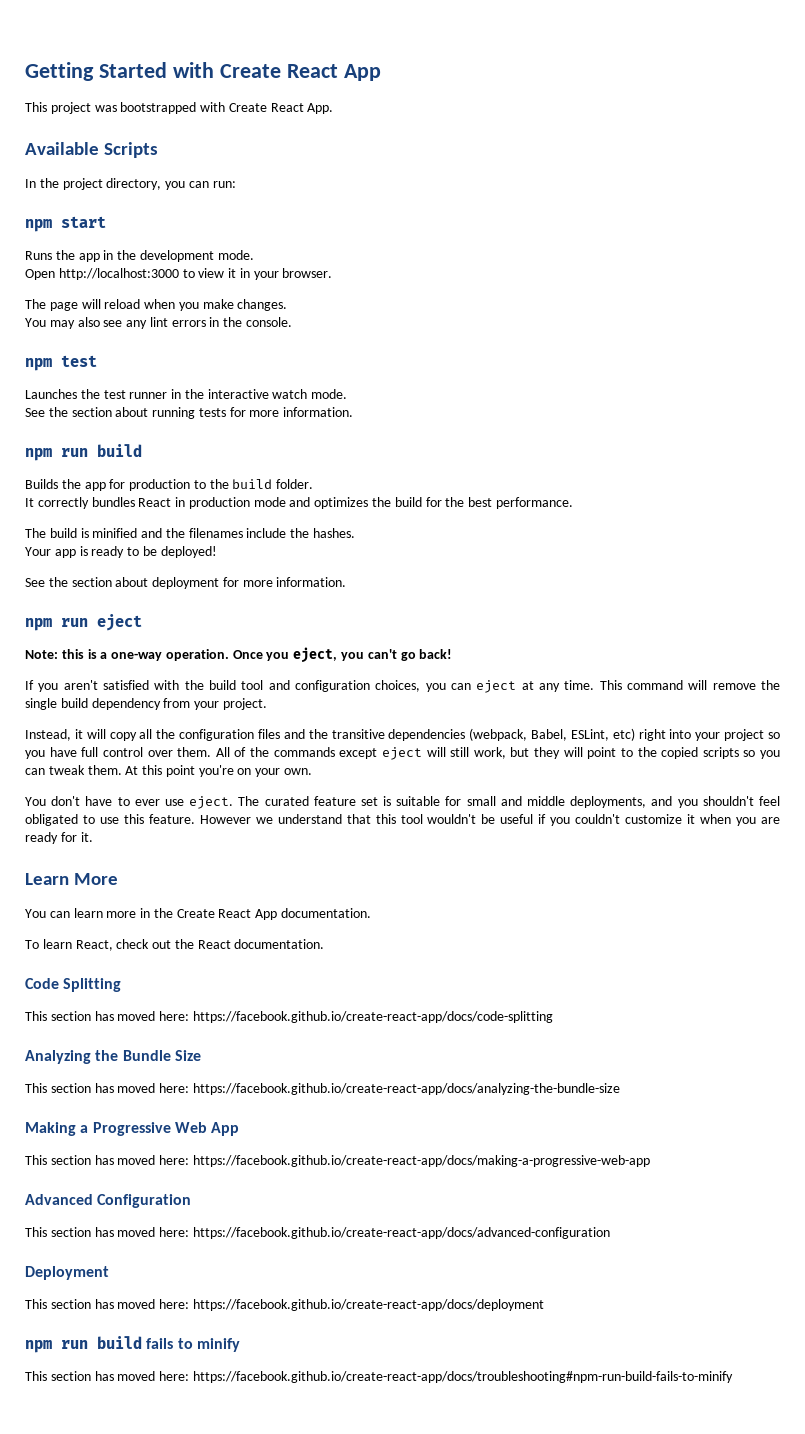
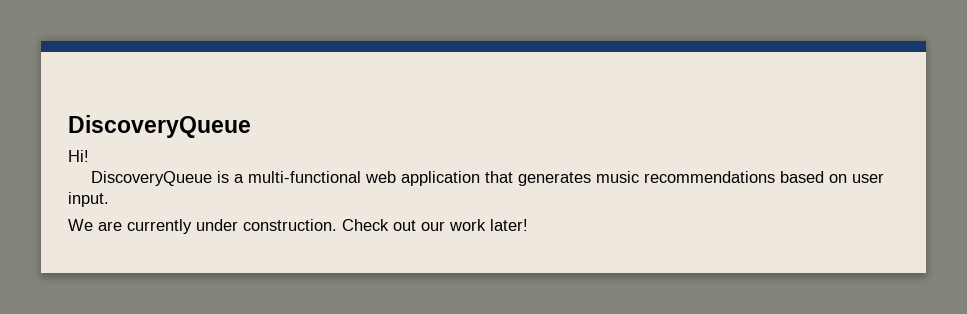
[25,62,381,81] [25,102,334,114] [25,142,159,158] [25,178,236,190] [25,216,106,232] [25,250,254,262] [25,268,333,280] [25,299,288,311] [25,317,293,329] [25,355,97,371] [25,389,348,399] [25,407,354,419] [25,444,142,461] [25,479,314,491] [25,497,573,509] [25,528,356,538] [25,546,217,558] [25,577,347,589] [25,614,142,631] [25,647,453,663] [25,680,781,693] [25,698,267,710] [25,728,781,741] [25,747,780,760] [25,765,313,777] [25,796,780,809] [25,814,781,826] [25,832,93,844] [25,873,119,885] [25,908,372,920] [25,939,325,951] [25,978,122,992] [25,1011,553,1023] [25,1050,201,1064] [25,1083,620,1095] [25,1122,240,1136] [25,1155,650,1167] [25,1194,192,1208] [25,1227,610,1239] [25,1266,109,1280] [25,1299,544,1311] [25,1336,240,1353] [25,1371,733,1383] Getting Started with Create React App // This project was bootstrapped with Create React App. // Available Scripts // In the project directory, you can run: // npm start // Runs the app in the development mode. // Open http://localhost:3000 to view it in your browser. // The page will reload when you make changes. // You may also see any lint errors in the console. // npm test // Launches the test runner in the interactive watch mode. // See the section about running tests for more information. // npm run build // Builds the app for production to the build folder. // It correctly bundles React in production mode and optimizes the build for the best performance. // The build is minified and the filenames include the hashes. // Your app is ready to be deployed! // See the section about deployment for more information. // npm run eject // Note: this is a one-way operation. Once you eject, you can't go back! // If you aren't satisfied with the build tool and configuration choices, you can eject at any time. This command will remove the single build dependency from your project. // Instead, it will copy all the configuration files and the transitive dependencies (webpack, Babel, ESLint, etc) right into your project so you have full control over them. All of the commands except eject will still work, but they will point to the copied scripts so you can tweak them. At this point you're on your own. // You don't have to ever use eject. The curated feature set is suitable for small and middle deployments, and you shouldn't feel obligated to use this feature. However we understand that this tool wouldn't be useful if you couldn't customize it when you are ready for it. // Learn More // You can learn more in the Create React App documentation. // To learn React, check out the React documentation. // Code Splitting // This section has moved here: https://facebook.github.io/create-react-app/docs/code-splitting // Analyzing the Bundle Size // This section has moved here: https://facebook.github.io/create-react-app/docs/analyzing-the-bundle-size // Making a Progressive Web App // This section has moved here: https://facebook.github.io/create-react-app/docs/making-a-progressive-web-app // Advanced Configuration // This section has moved here: https://facebook.github.io/create-react-app/docs/advanced-configuration // Deployment // This section has moved here: https://facebook.github.io/create-react-app/docs/deployment // npm run build fails to minify // This section has moved here: https://facebook.github.io/create-react-app/docs/troubleshooting#npm-run-build-fails-to-minify -> [68,115,251,138] [68,150,89,162] [91,171,885,186] [68,192,109,207] [68,219,528,234] DiscoveryQueue // Hi! // DiscoveryQueue is a multi-functional web application that generates music recommendations based on user input. // We are currently under construction. Check out our work later!

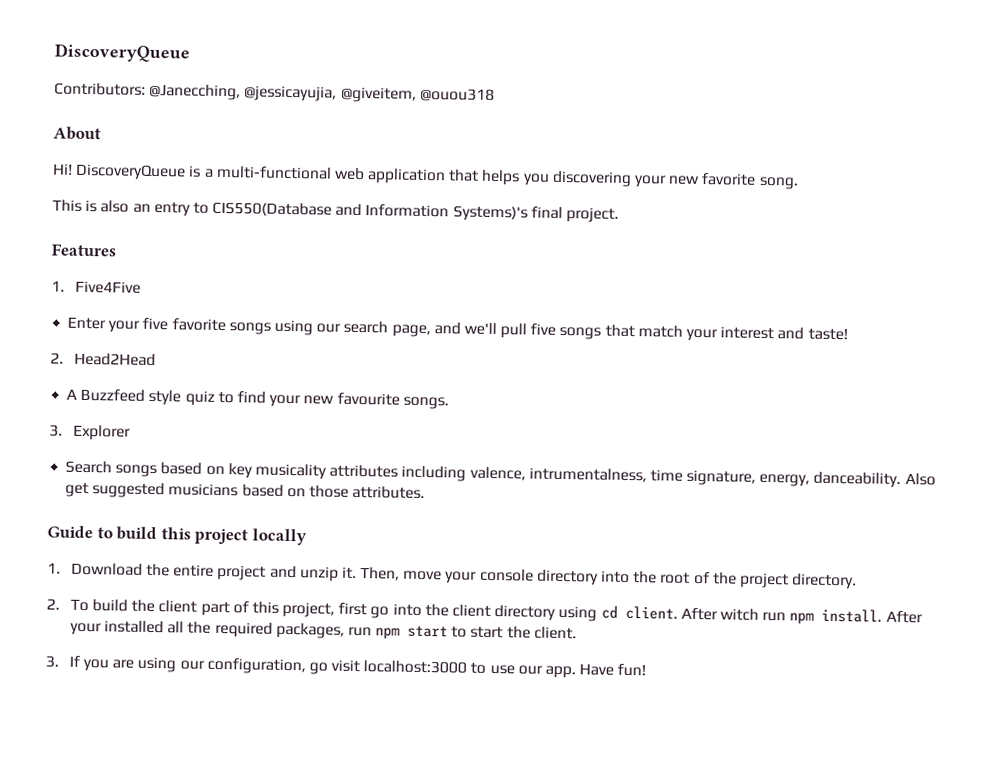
[68,115,251,138] DiscoveryQueue -> [54,43,190,63] [54,82,495,103] [53,126,101,141] DiscoveryQueue // Contributors: @Janecching, @jessicayujia, @giveitem, @ouou318 // About
(89, 156) // -> (73, 169) none
[518,171,885,186] [68,192,109,207] [68,219,528,234] generates music recommendations based on user input. // We are currently under construction. Check out our work later! -> [481,169,799,190] [52,199,620,223] [51,243,116,257] [51,280,141,294] [67,316,848,342] [50,352,156,367] [66,388,449,410] [49,424,131,441] [65,460,936,488] [65,482,426,499] [47,525,307,546] [47,562,858,590] [46,598,923,624] [69,620,577,640] [45,655,647,679] helps you discovering your new favorite song. // This is also an entry to CIS550(Database and Information Systems)'s final project. // Features // 1. Five4Five // Enter your five favorite songs using our search page, and we'll pull five songs that match your interest and taste! // 2. Head2Head // A Buzzfeed style quiz to find your new favourite songs. // 3. Explorer // Search songs based on key musicality attributes including valence, intrumentalness, time signature, energy, danceability. Also get suggested musicians based on those attributes. // Guide to build this project locally // 1. Download the entire project and unzip it. Then, move your console directory into the root of the project directory. // 2. To build the client part of this project, first go into the client directory using cd client. After witch run npm install. After your installed all the required packages, run npm start to start the client. // 3. If you are using our configuration, go visit localhost:3000 to use our app. Have fun!

